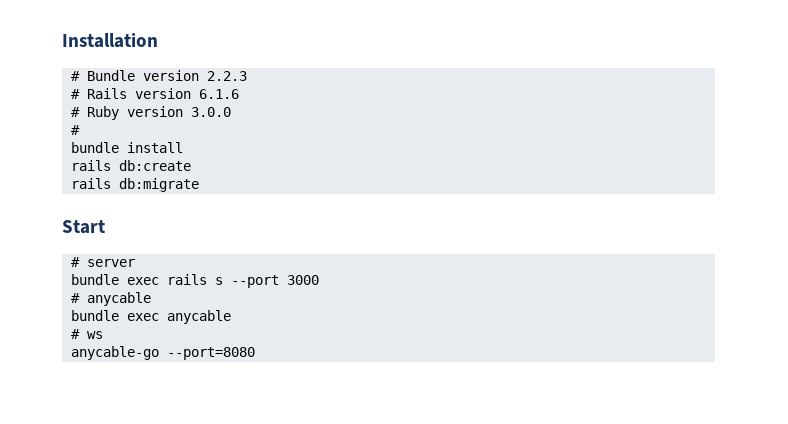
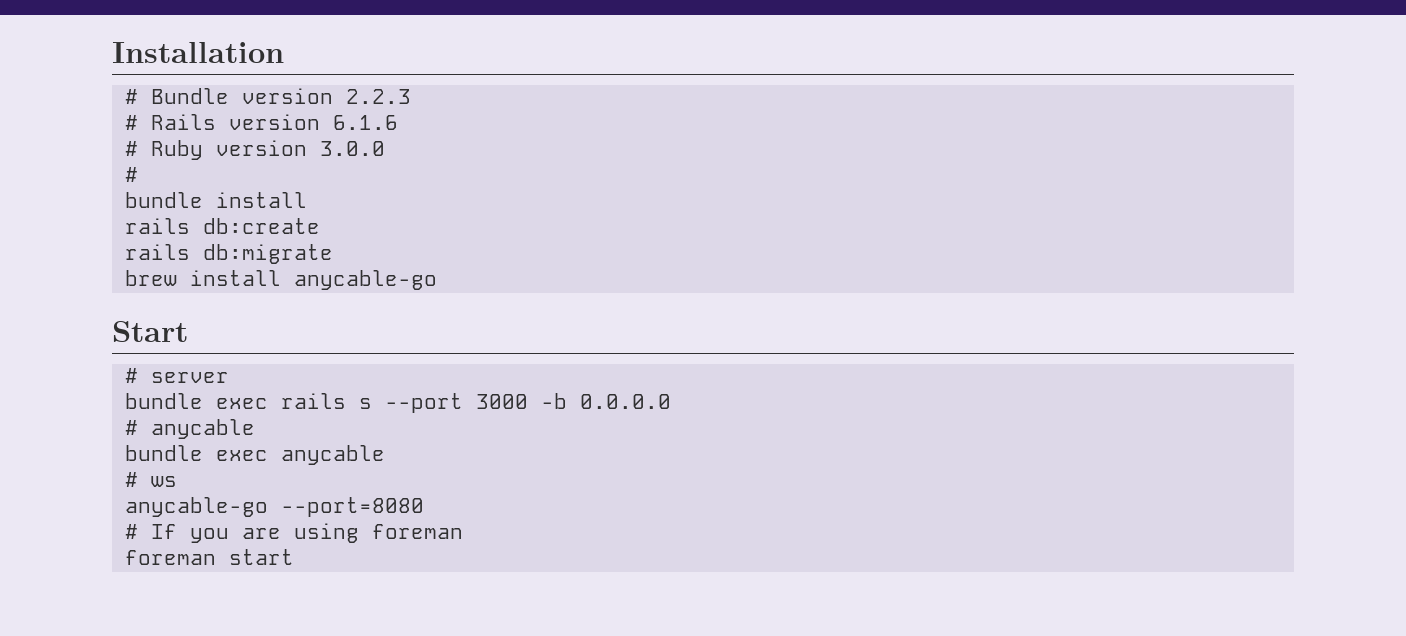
(199, 185) none -> [124,270,437,290] // brew install anycable-go
(319, 280) none -> [540,393,671,409] -b 0.0.0.0
(255, 353) none -> [124,523,463,543] [124,549,294,565] // # If you are using foreman // foreman start

